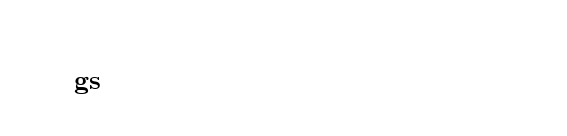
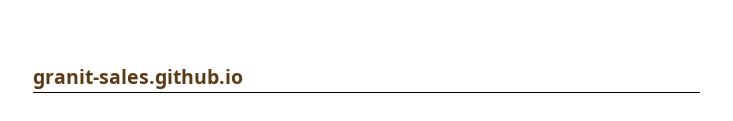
[74,76,101,94] gs -> [33,69,243,89] granit-sales.github.io

